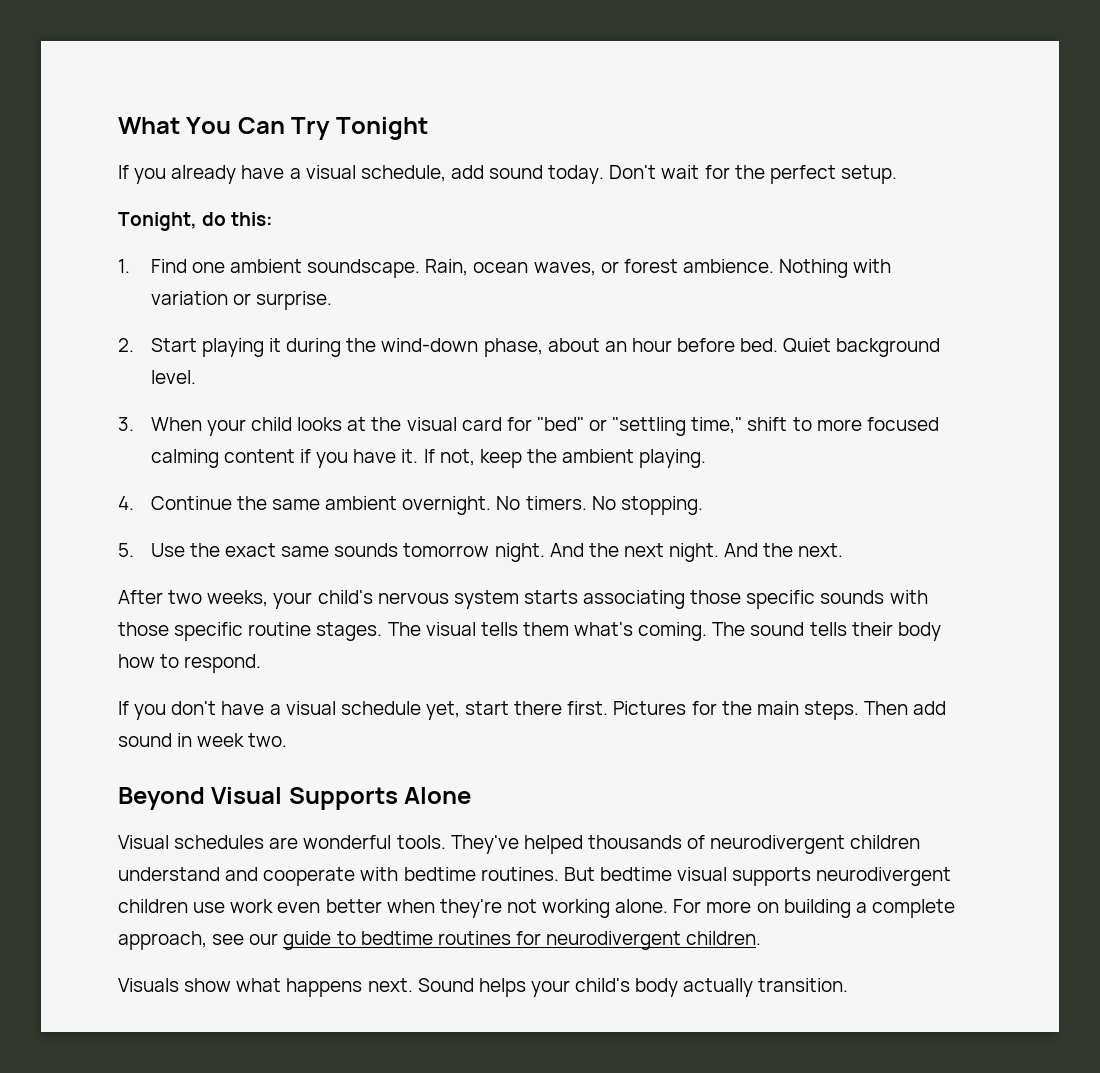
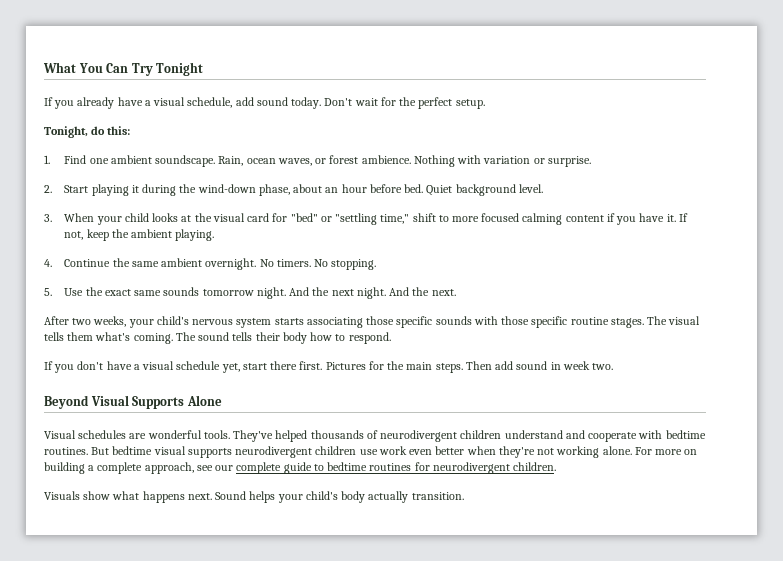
(279, 939) none -> [236,462,282,474] complete

